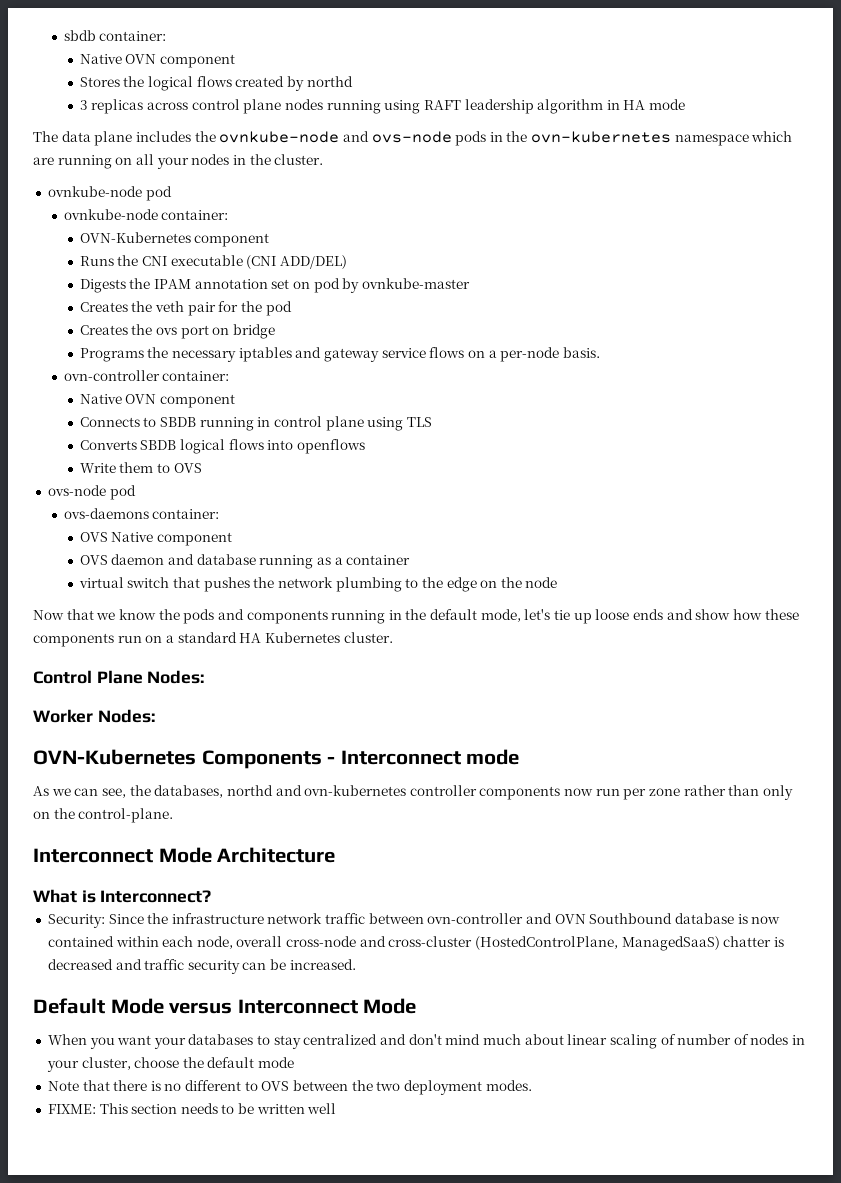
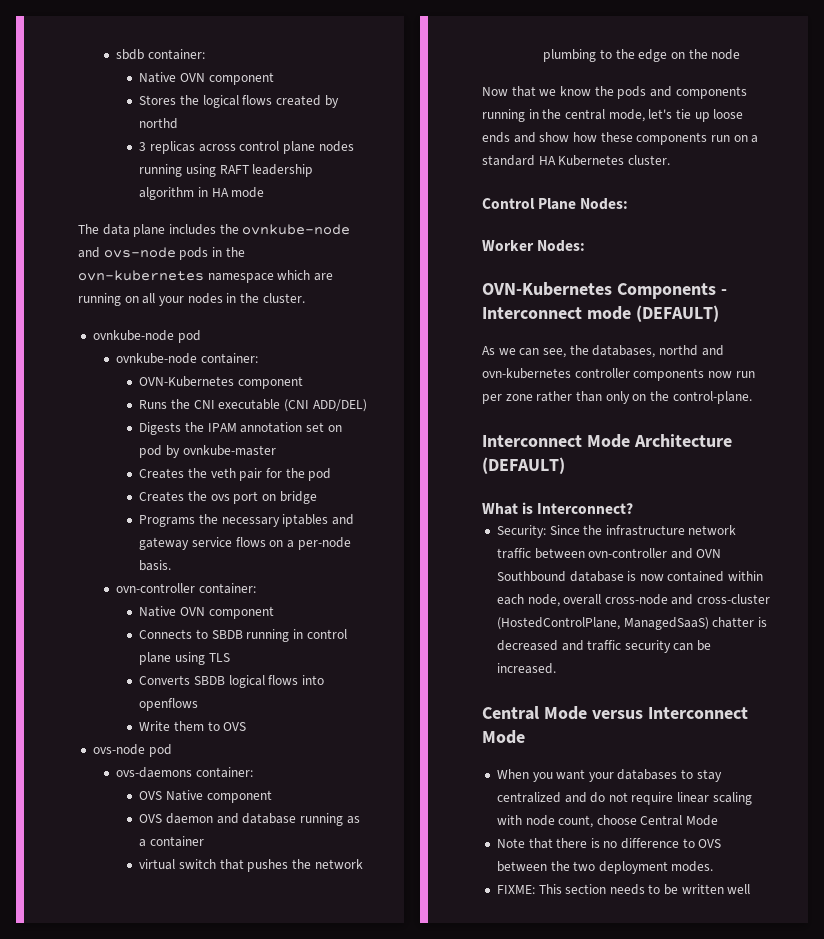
[430,609,478,620] default -> [564,109,605,120] central
(520, 757) none -> [635,305,719,322] (DEFAULT)
(336, 855) none -> [482,457,565,474] (DEFAULT)
[33,998,105,1014] Default -> [482,706,539,720] Central
[408,1034,806,1049] [46,1057,295,1072] don't mind much about linear scaling of number of nodes in your cluster, choose the default mode -> [590,792,752,805] [496,815,719,828] do not require linear scaling with node count, choose Central Mode
[185,1080,242,1091] different -> [621,838,680,849] difference

